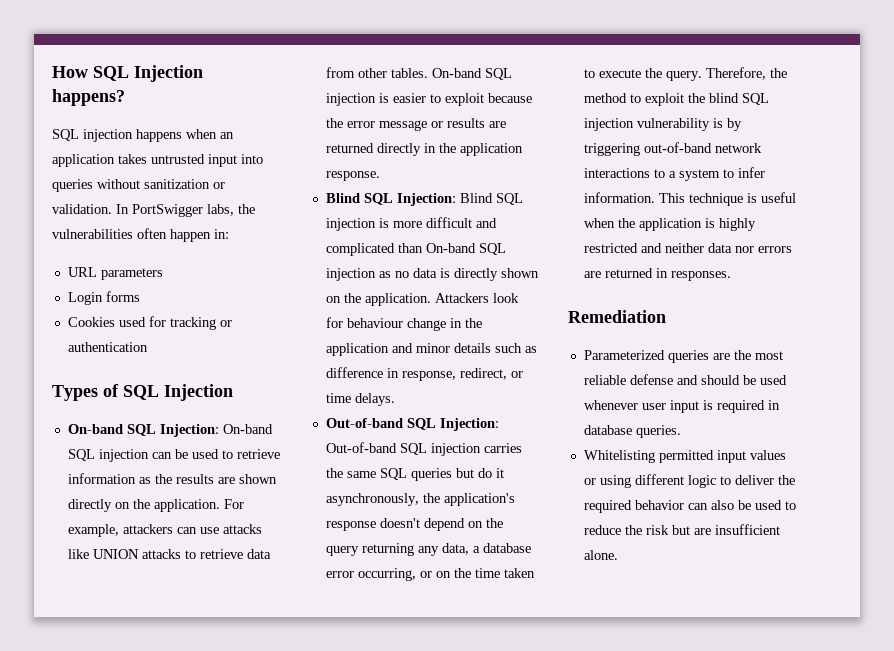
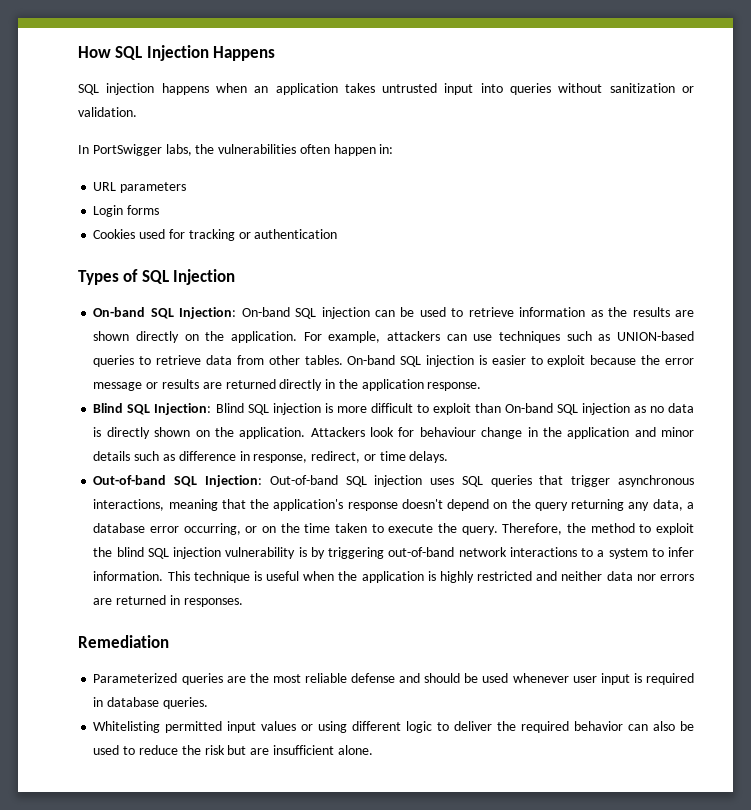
[52,89,125,106] happens? -> [213,46,276,61] Happens
(112, 209) none -> (137, 112) //
[222,524,262,534] [67,549,181,559] attacks like UNION attacks -> [499,331,694,343] [93,355,135,367] techniques such as UNION-based queries
[475,218,497,228] [325,243,395,256] and complicated -> [416,403,471,415] to exploit
[483,443,522,453] [325,468,504,481] [325,493,419,506] carries the same SQL queries but do it asynchronously, -> [430,475,694,487] [93,499,246,511] uses SQL queries that trigger asynchronous interactions, meaning that

